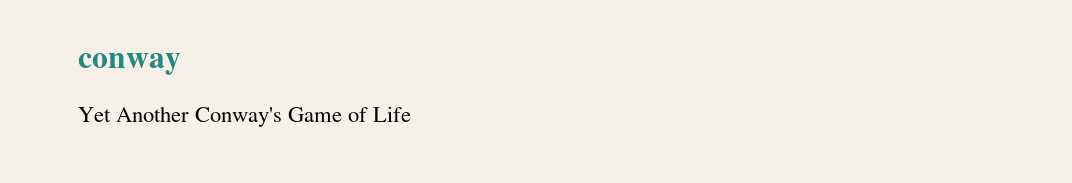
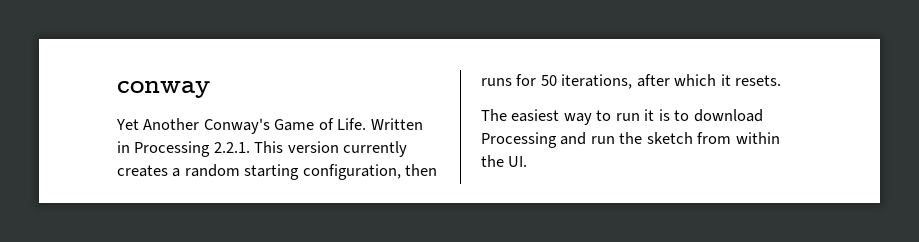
[373,106,412,122] Life -> [337,118,423,130] [117,141,408,157] [117,164,438,180] [481,74,782,89] [481,109,763,125] [481,132,780,148] [481,155,528,167] Life. Written in Processing 2.2.1. This version currently creates a random starting configuration, then runs for 50 iterations, after which it resets. // The easiest way to run it is to download Processing and run the sketch from within the UI.

